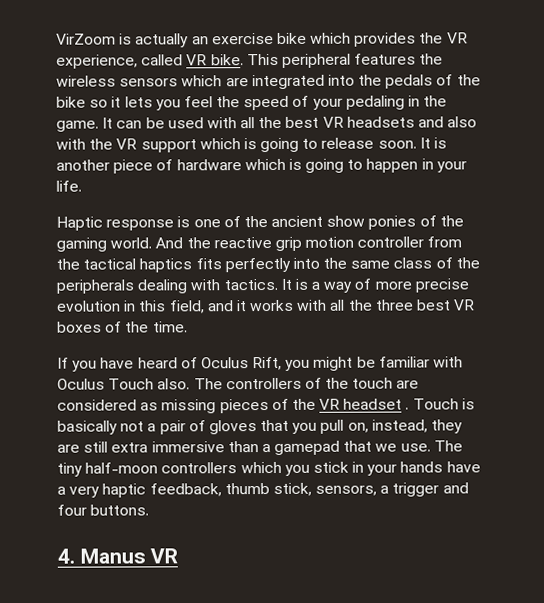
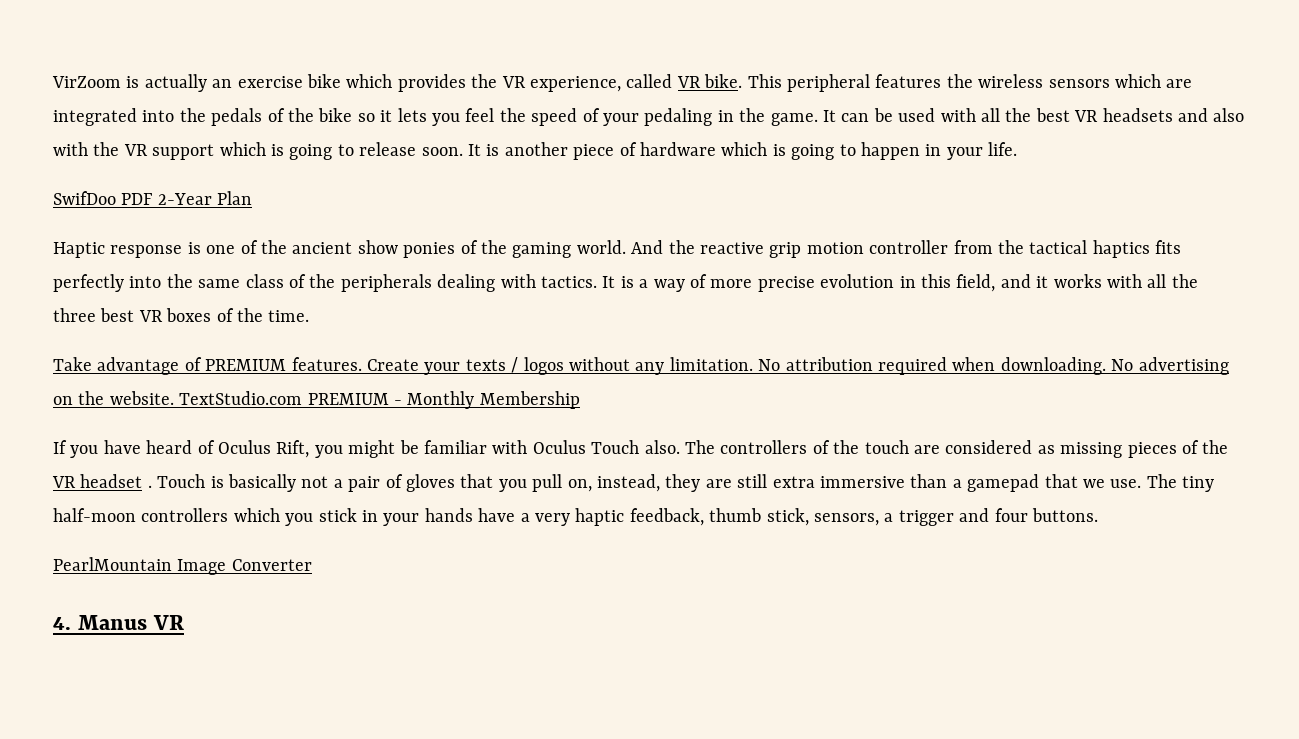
(82, 186) none -> [53,191,253,205] // SwifDoo PDF 2-Year Plan
(188, 327) none -> [53,357,1229,375] [53,391,580,409] // Take advantage of PREMIUM features. Create your texts / logos without any limitation. No attribution required when downloading. No advertising on the website. TextStudio.com PREMIUM - Monthly Membership
(150, 510) none -> [53,557,312,575] // PearlMountain Image Converter

